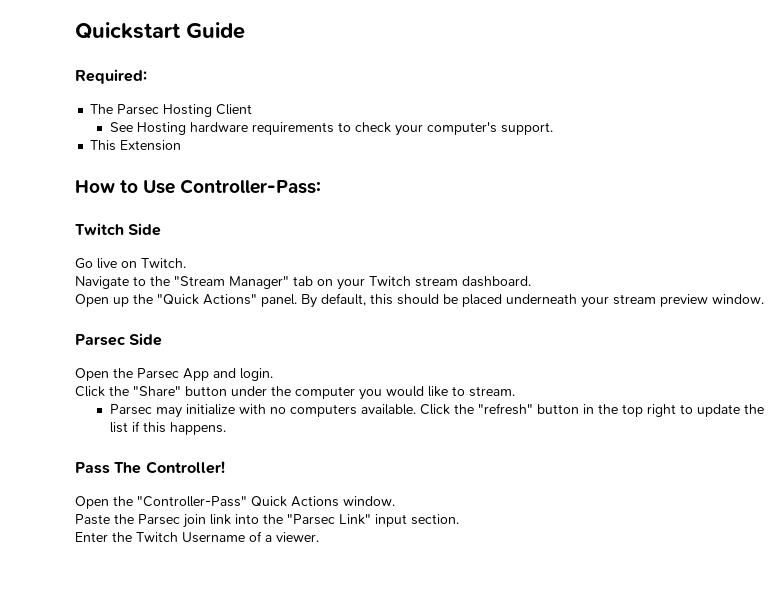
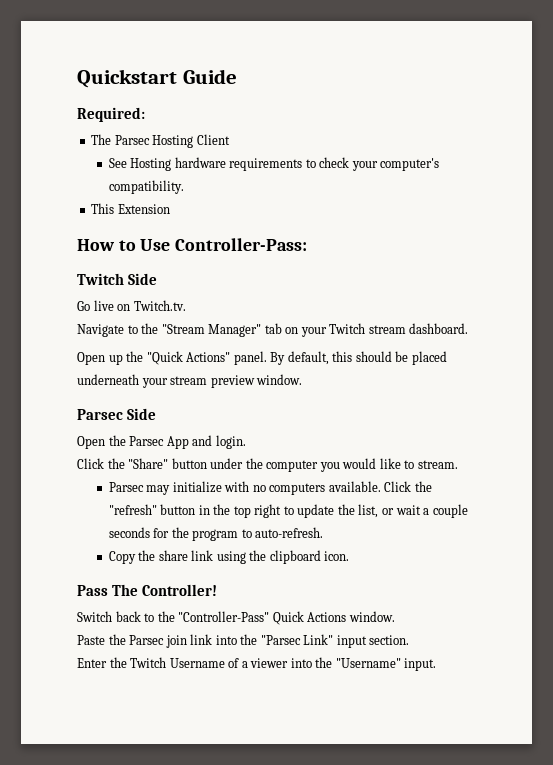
[500,122,553,135] support. -> [108,180,184,194] compatibility.
[141,258,186,268] Twitch. -> [133,300,186,311] Twitch.tv.
[109,421,226,435] list if this happens. -> [358,504,468,518] [108,527,324,541] [108,550,350,564] list, or wait a couple seconds for the program to auto-refresh. // Copy the share link using the clipboard icon.
[75,496,109,509] Open -> [77,611,155,622] Switch back to
[276,532,319,542] viewer. -> [250,657,437,671] viewer into the "Username" input.

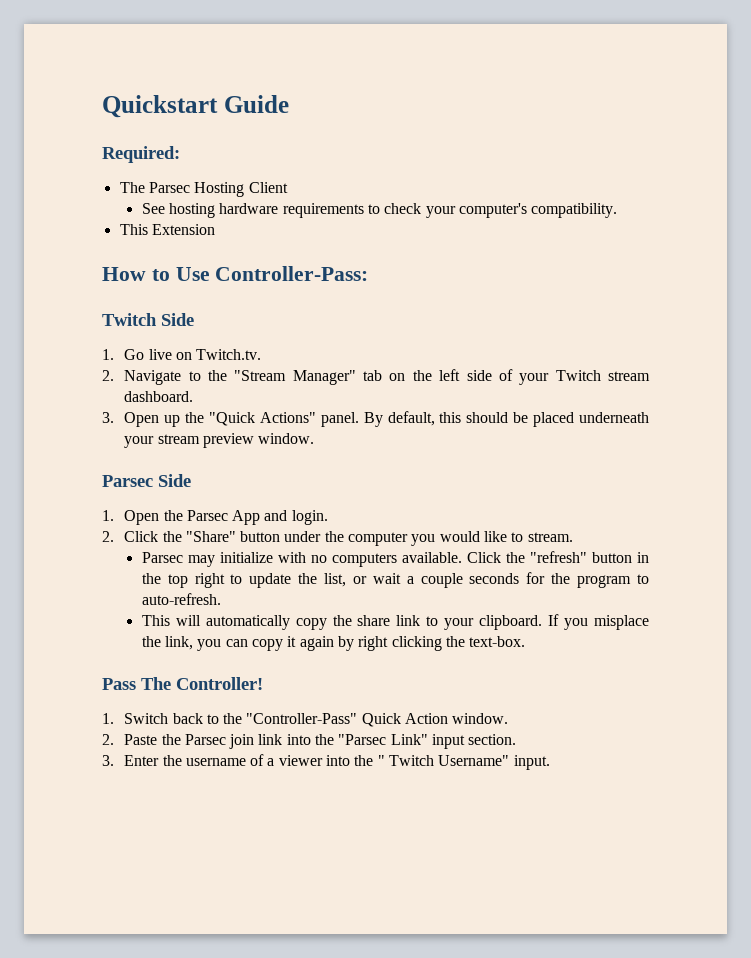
[130,158,172,171] Hosting -> [169,203,216,218] hosting
(158, 279) none -> [102,349,114,360] 1.
(186, 305) none -> [102,370,114,381] 2.
(299, 330) none -> [412,369,513,381] the left side of
(469, 328) none -> [102,412,114,423] 3.
(157, 414) none -> [102,510,114,521] 1.
(246, 442) none -> [102,531,114,542] 2.
[108,550,350,564] Copy the share link using the clipboard icon. -> [141,614,650,630] [141,636,526,651] This will automatically copy the share link to your clipboard. If you misplace the link, you can copy it again by right clicking the text-box.
(218, 590) none -> [102,713,114,724] 1.
[307,611,395,622] Actions window. // -> [405,713,509,724] [102,734,114,745] Action window. // 2.
(410, 640) none -> [102,755,114,766] 3.
[130,657,225,668] Twitch Username -> [185,758,246,766] username
[335,658,401,668] "Username" -> [377,755,510,766] " Twitch Username"

